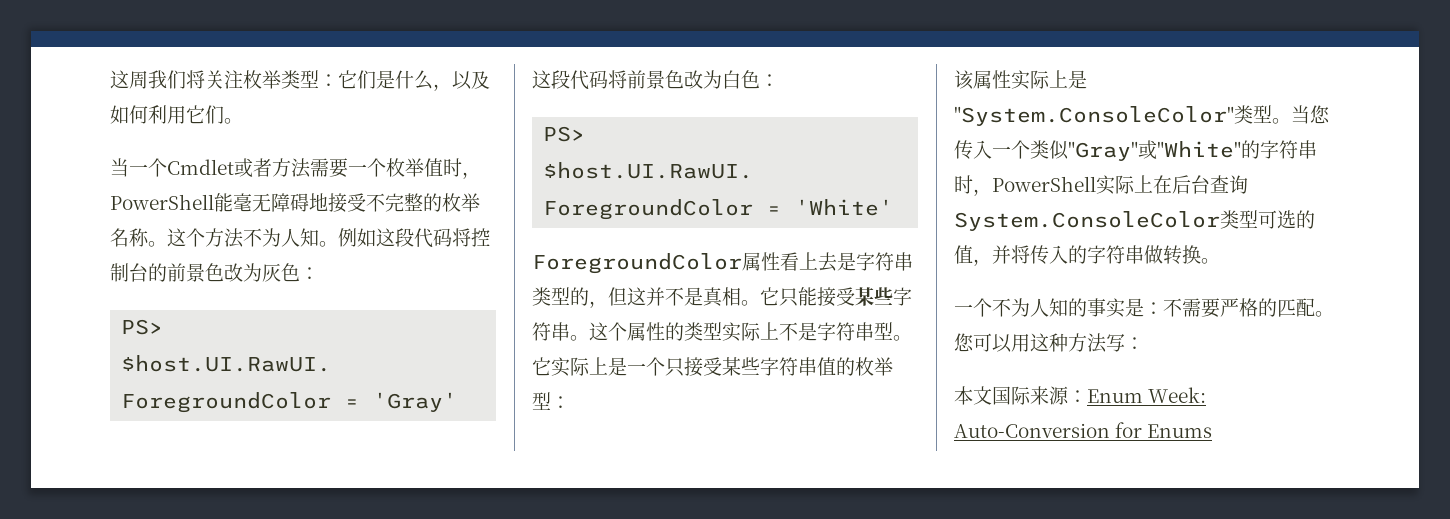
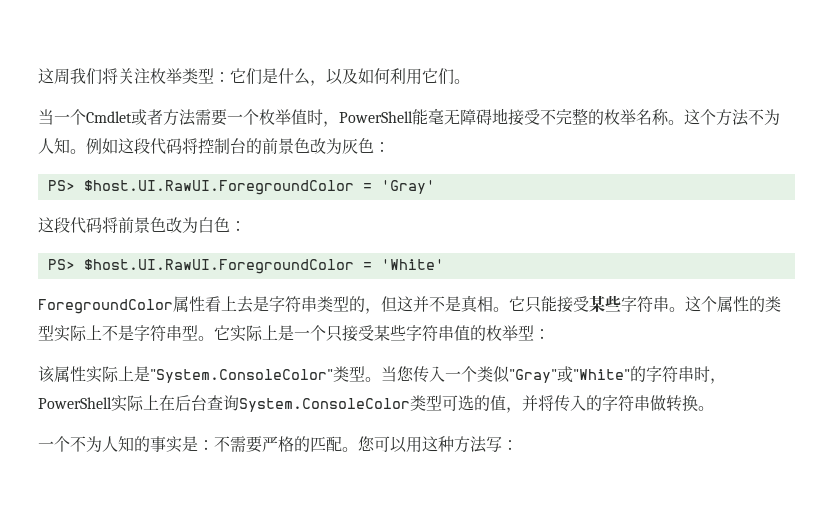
[954,386,1207,405] [954,422,1213,438] // 本文国际来源：Enum Week: Auto-Conversion for Enums -> (518, 445) none

